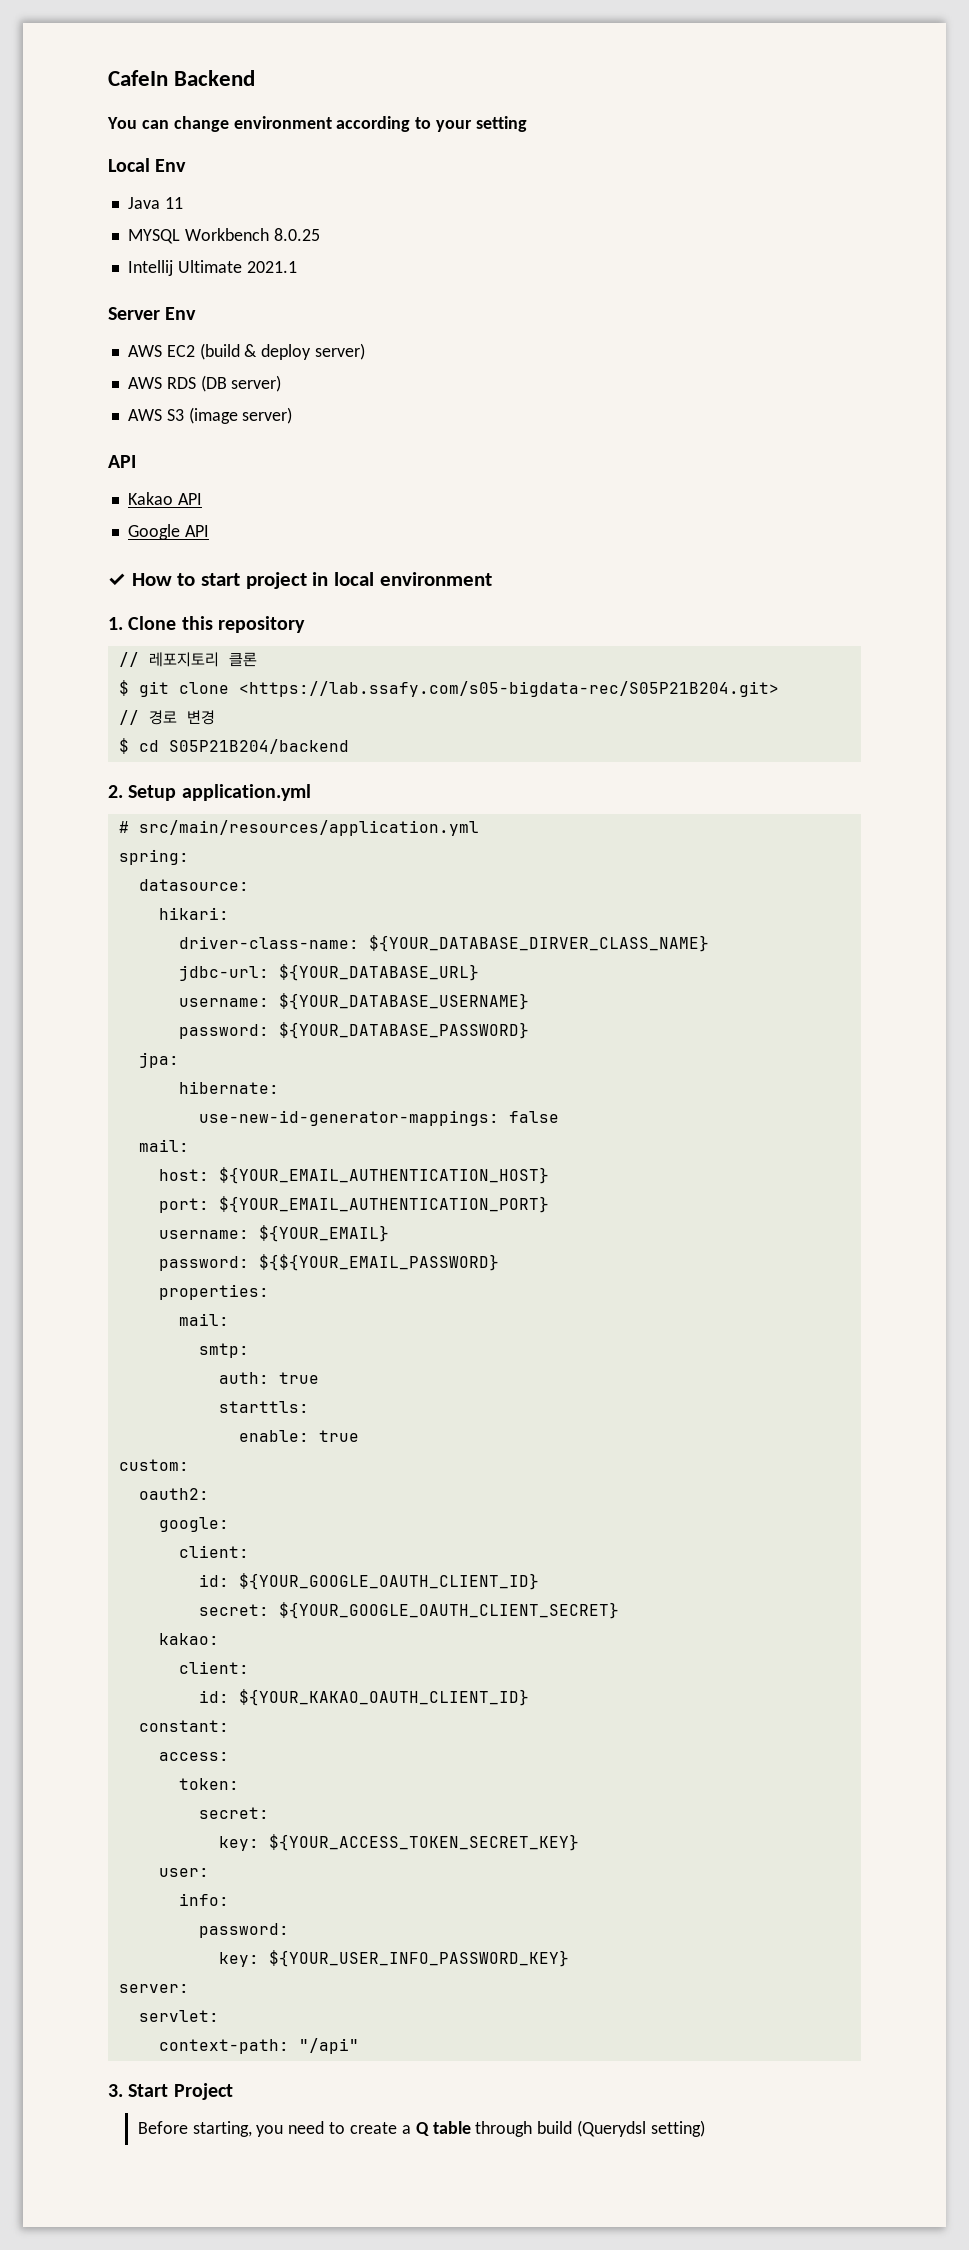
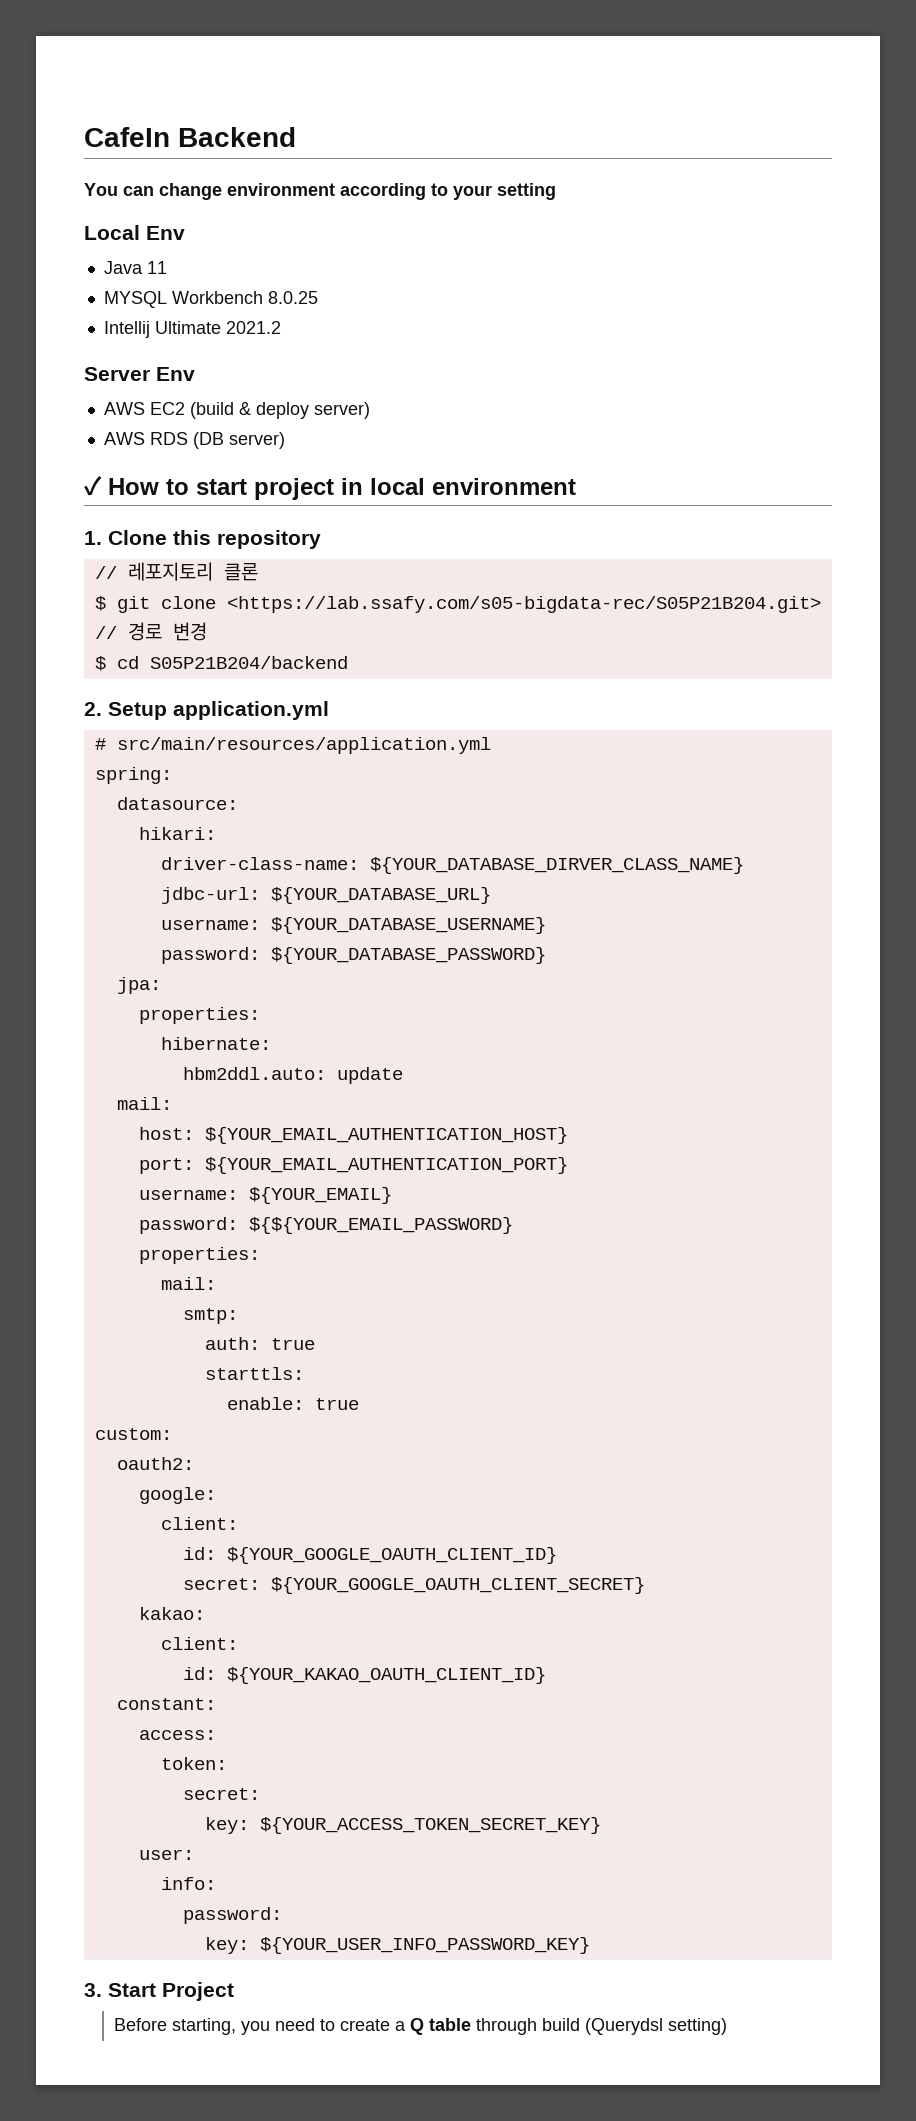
[246,261,297,273] 2021.1 -> [225,321,281,334] 2021.2
[127,407,293,424] [108,455,136,468] [127,492,202,505] [127,524,209,540] // AWS S3 (image server) // API // Kakao API // Google API -> (285, 440) none
(179, 1060) none -> [138,1007,260,1024] // properties:
[198,1110,559,1126] use-new-id-generator-mappings: false -> [182,1067,403,1084] hbm2ddl.auto: update
[118,1984,189,1993] [138,2010,219,2022] [158,2038,359,2054] // server: // servlet: // context-path: "/api" -> (590, 1945) none

